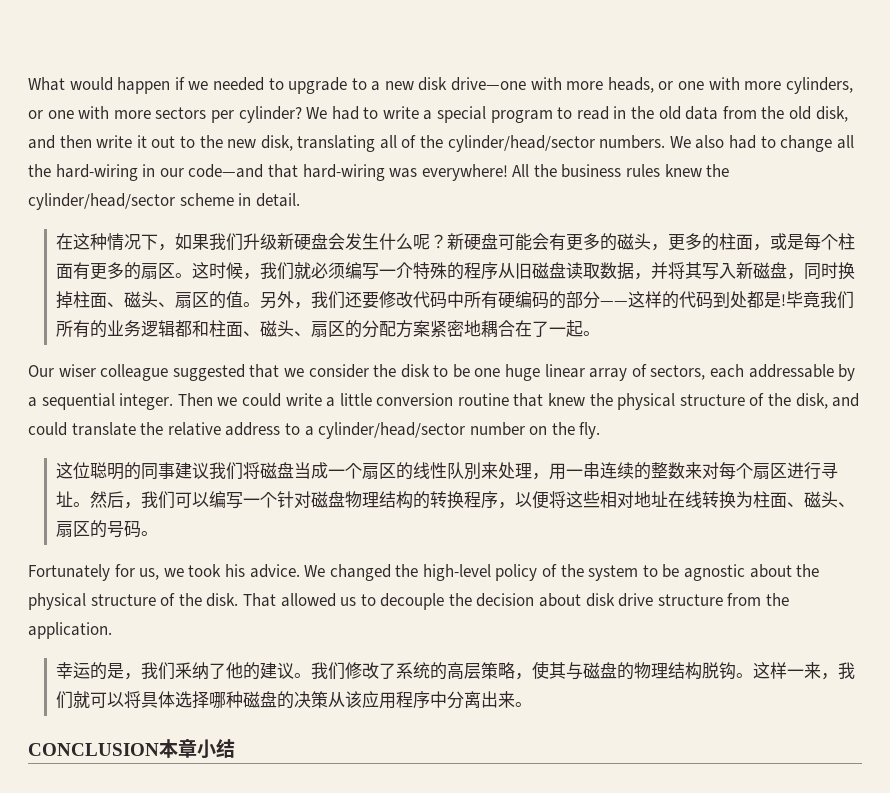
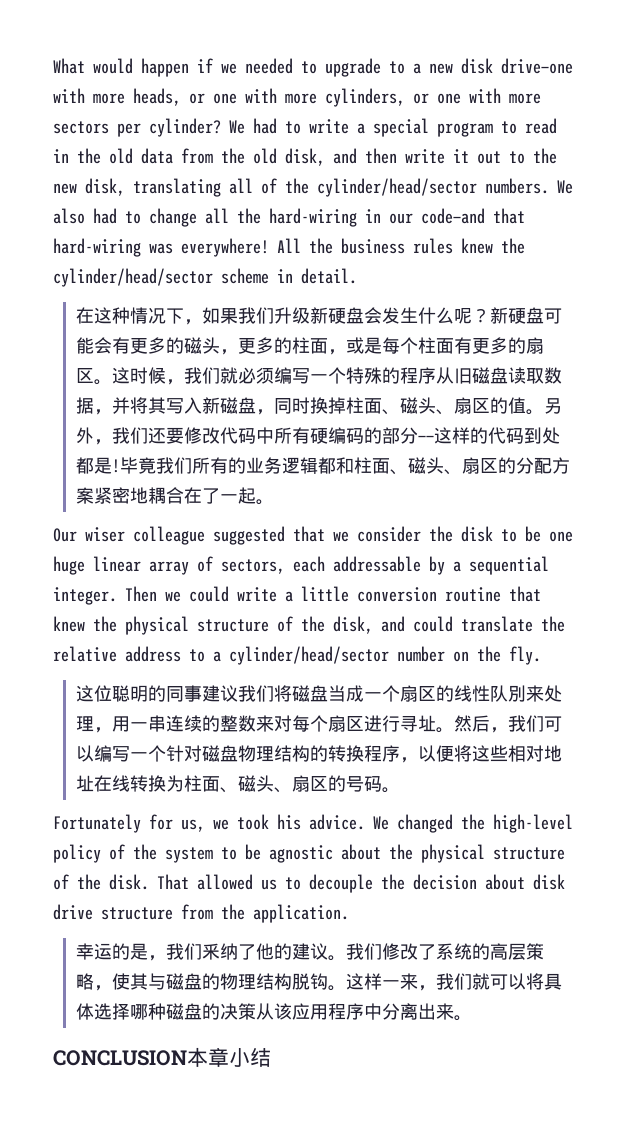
[395,262,413,278] 介 -> [327,367,346,384] 个

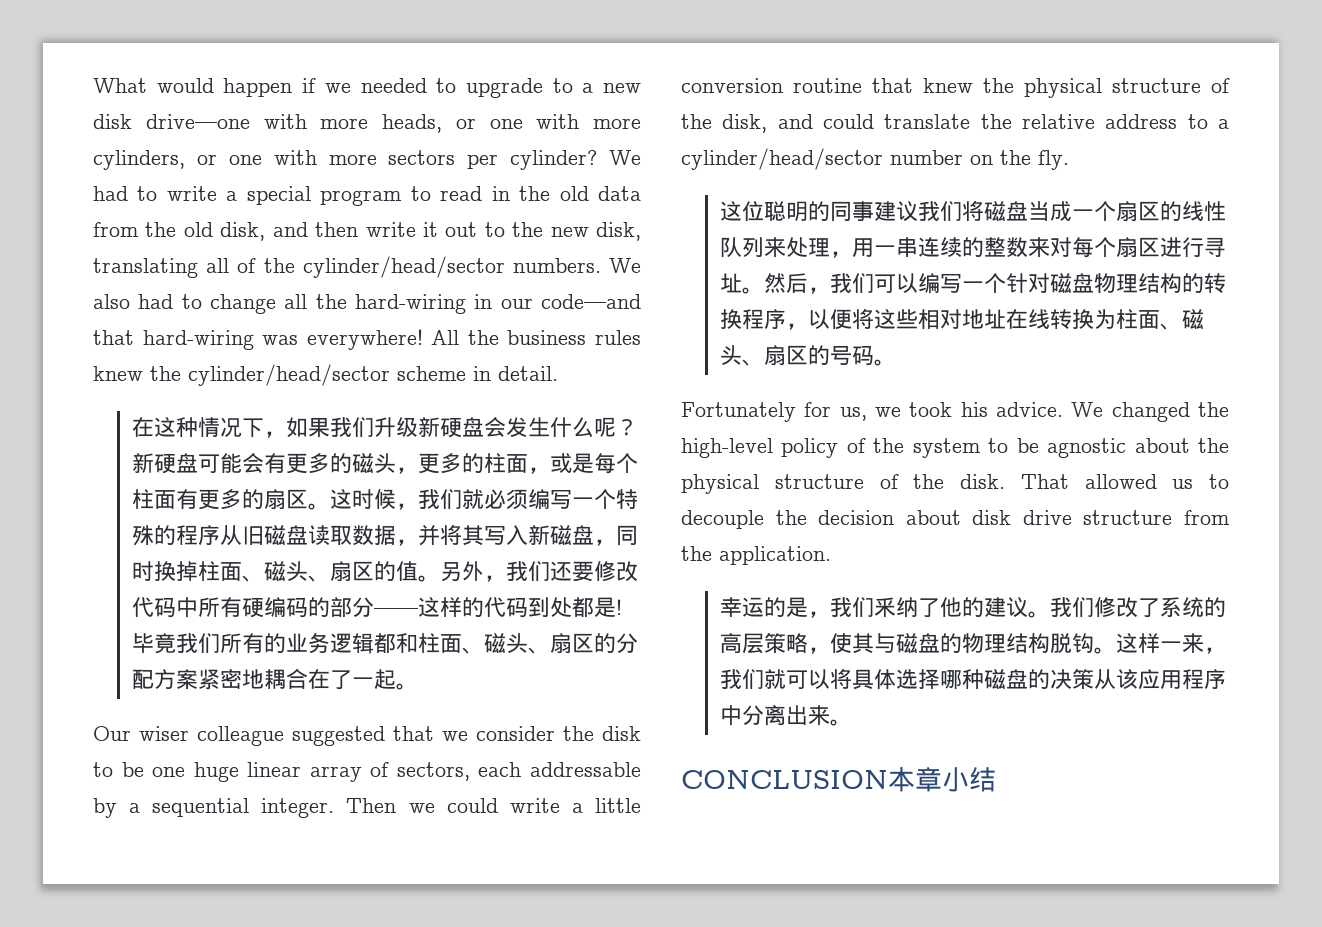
[507,685,526,702] 別 -> [741,237,764,257] 列

